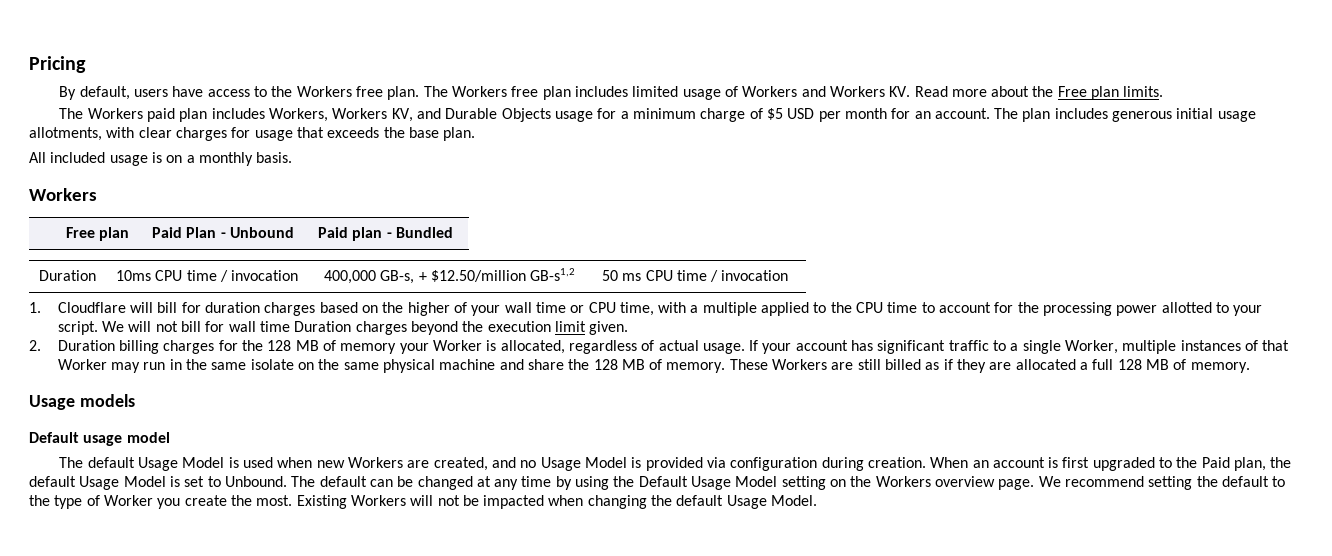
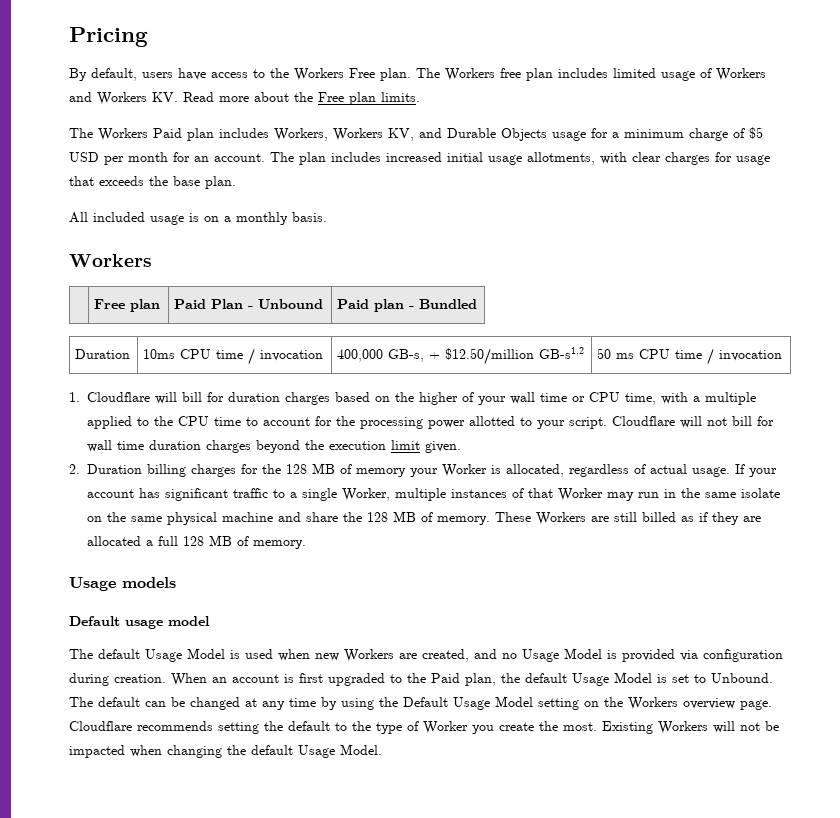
[356,86,384,97] free -> [349,68,375,78] Free
[147,108,176,122] paid -> [153,128,182,138] Paid
[1112,111,1173,122] generous -> [386,152,442,162] increased
[102,321,125,332] We -> [612,416,675,426] Cloudflare
[294,321,352,332] Duration -> [149,440,201,450] duration
[1038,476,1144,487] We recommend -> [69,721,213,731] Cloudflare recommends

